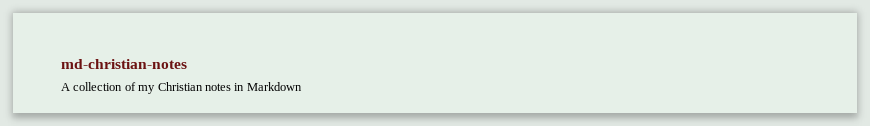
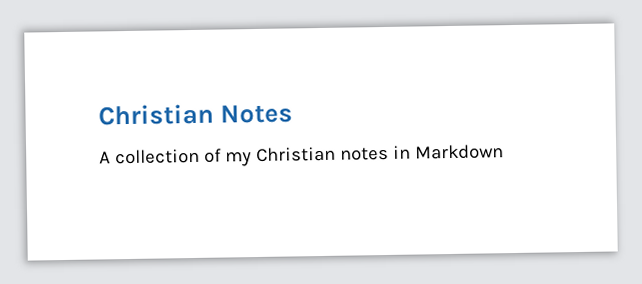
[61,59,187,69] md-christian-notes -> [98,103,294,126] Christian Notes

